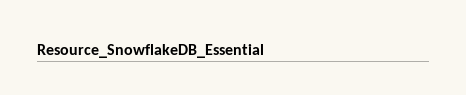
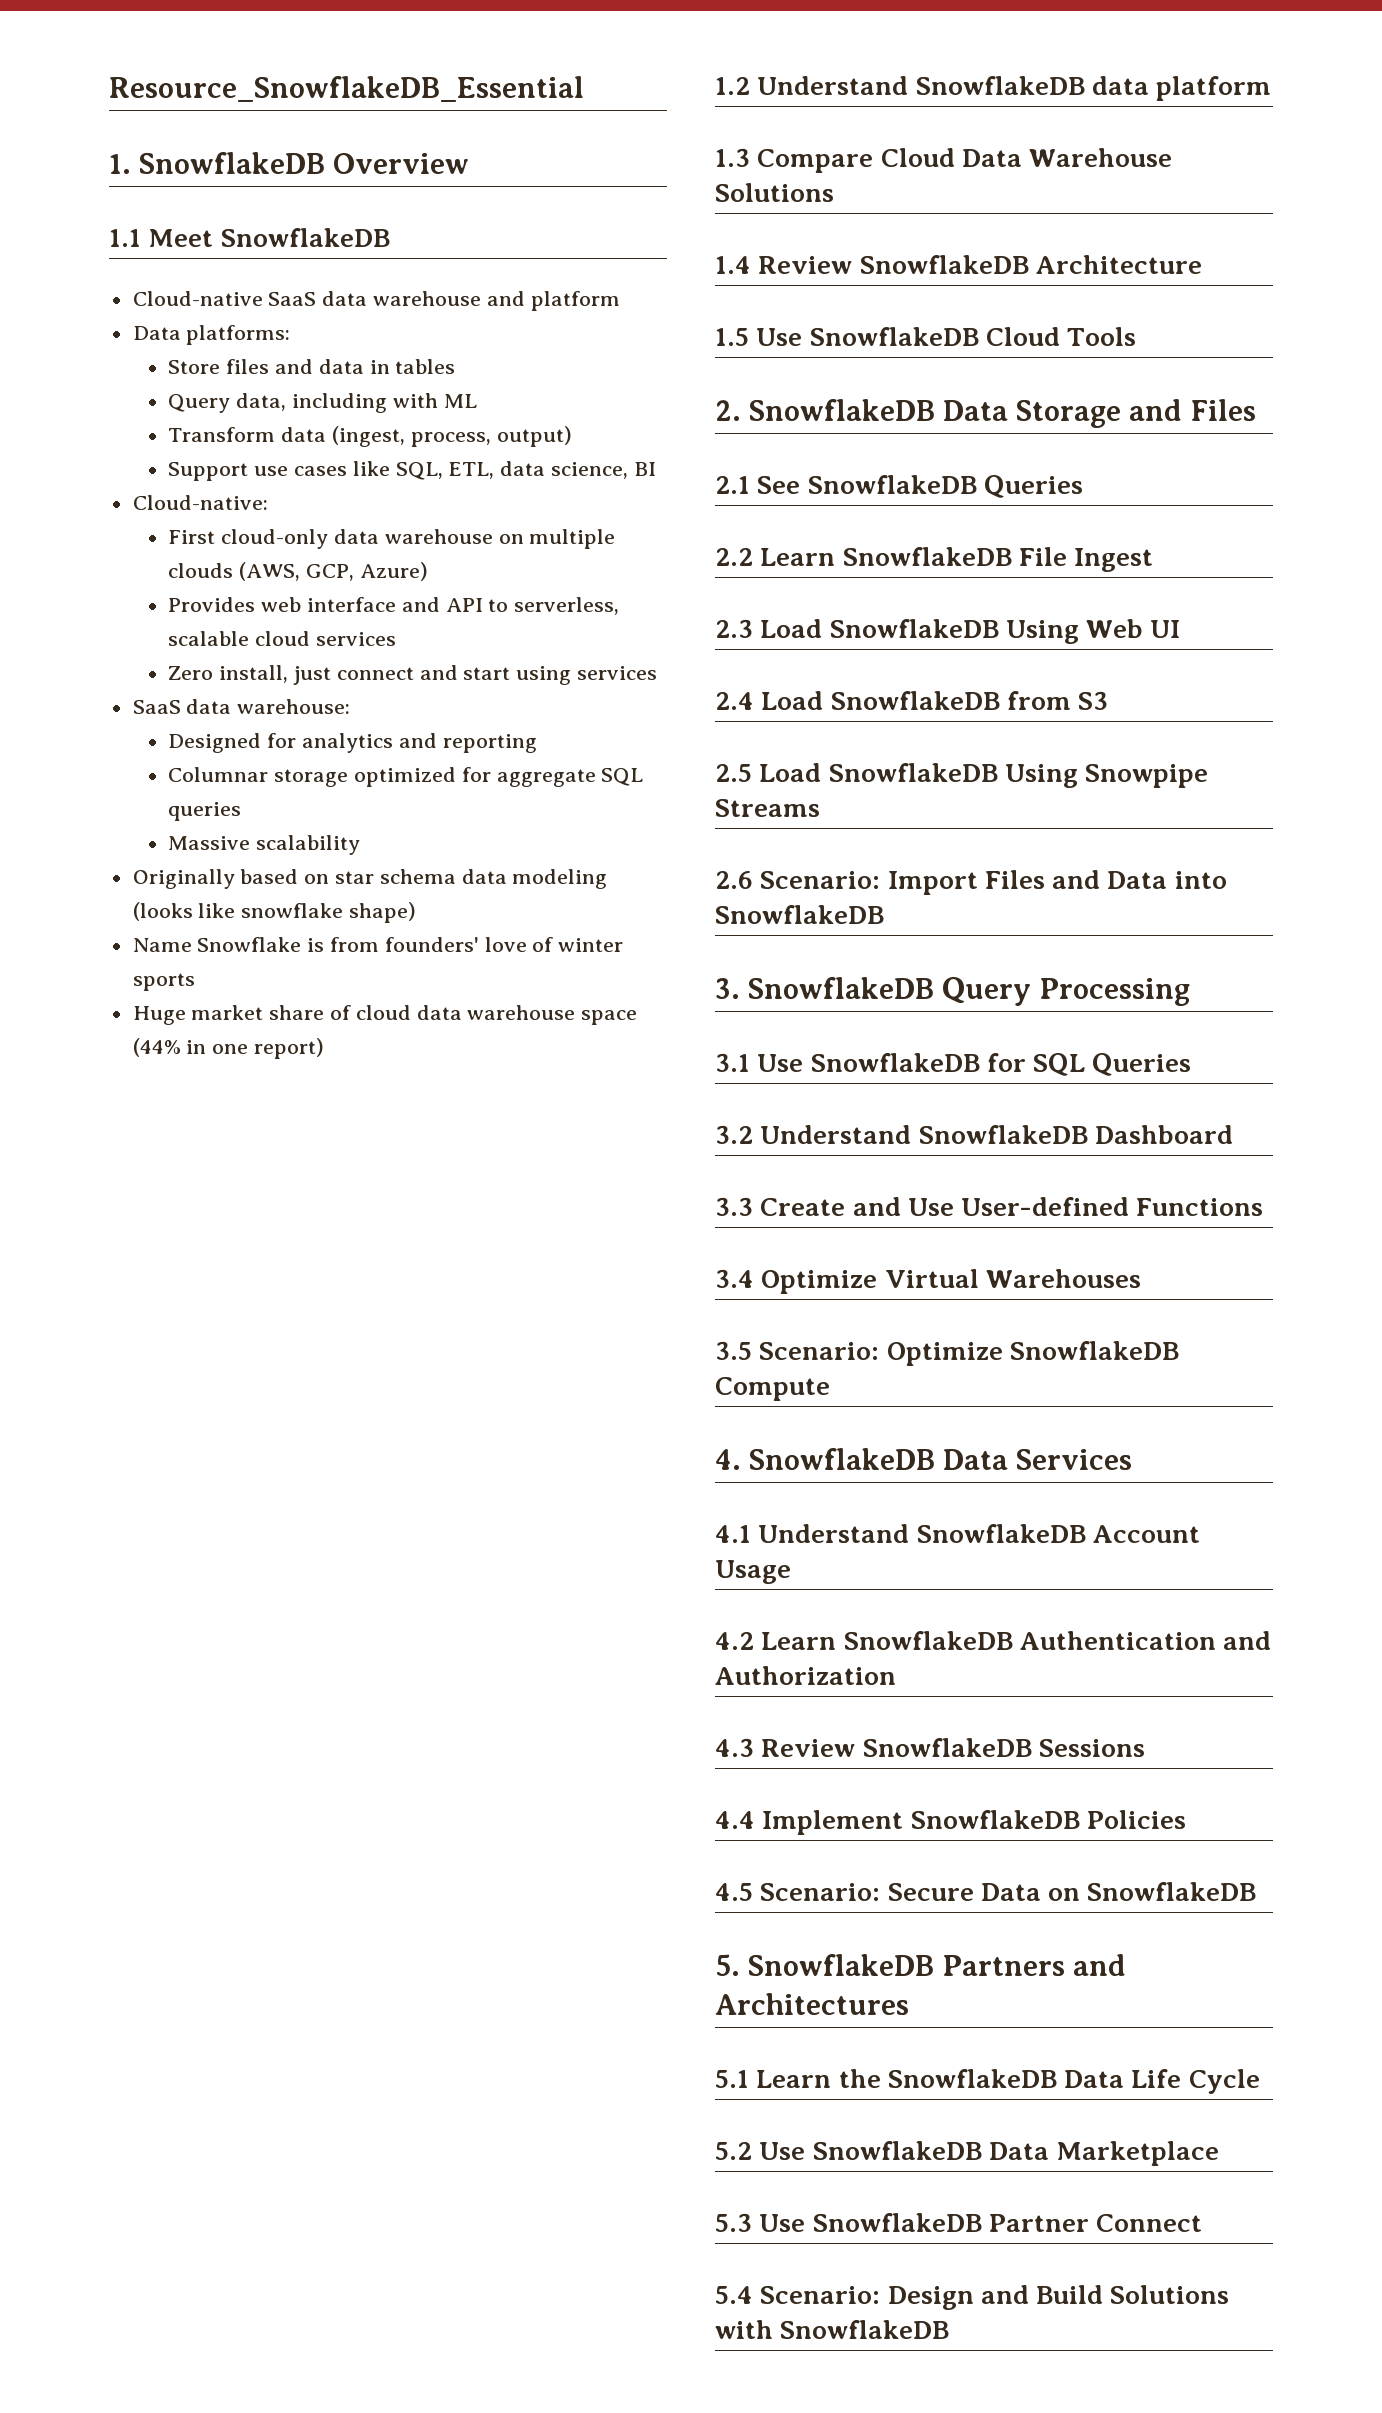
(264, 51) none -> [109,152,470,174] [109,228,390,247] [132,291,620,311] [132,325,291,345] [168,359,456,374] [168,393,477,413] [168,426,572,447] [168,461,656,481] [132,495,268,510] [168,529,616,549] [168,562,428,581] [168,597,620,615] [168,631,397,646] [168,665,658,685] [132,699,351,714] [168,733,537,753] [168,767,644,787] [168,802,242,821] [168,835,361,855] [132,869,608,889] [132,902,417,923] [132,937,624,952] [132,973,195,991] [132,1005,638,1025] [132,1038,325,1059] [715,76,1272,101] [715,148,1173,173] [715,183,834,202] [715,255,1202,274] [715,327,1137,346] [715,399,1256,428] [715,475,1083,498] [715,547,1154,572] [715,619,1181,644] [715,691,1109,710] [715,763,1209,788] [715,799,820,817] [715,870,1227,895] [715,905,884,924] [715,977,1191,1006] [715,1053,1192,1076] [715,1125,1233,1144] [715,1197,1264,1216] [715,1269,1141,1294] [715,1341,1179,1366] [715,1377,830,1401] [715,1448,1133,1470] [715,1524,1200,1543] [715,1560,791,1584] [715,1631,1272,1650] [715,1666,896,1685] [715,1738,1145,1757] [715,1810,1186,1835] [715,1882,1257,1901] [715,1954,1127,1976] [715,1993,909,2015] [715,2069,1260,2094] [715,2141,1220,2166] [715,2213,1203,2232] [715,2285,1230,2310] [715,2320,950,2339] // 1. SnowflakeDB Overview // 1.1 Meet SnowflakeDB // Cloud-native SaaS data warehouse and platform // Data platforms: // Store files and data in tables // Query data, including with ML // Transform data (ingest, process, output) // Support use cases like SQL, ETL, data science, BI // Cloud-native: // First cloud-only data warehouse on multiple clouds (AWS, GCP, Azure) // Provides web interface and API to serverless, scalable cloud services // Zero install, just connect and start using services // SaaS data warehouse: // Designed for analytics and reporting // Columnar storage optimized for aggregate SQL queries // Massive scalability // Originally based on star schema data modeling (looks like snowflake shape) // Name Snowflake is from founders' love of winter sports // Huge market share of cloud data warehouse space (44% in one report) // 1.2 Understand SnowflakeDB data platform // 1.3 Compare Cloud Data Warehouse Solutions // 1.4 Review SnowflakeDB Architecture // 1.5 Use SnowflakeDB Cloud Tools // 2. SnowflakeDB Data Storage and Files // 2.1 See SnowflakeDB Queries // 2.2 Learn SnowflakeDB File Ingest // 2.3 Load SnowflakeDB Using Web UI // 2.4 Load SnowflakeDB from S3 // 2.5 Load SnowflakeDB Using Snowpipe Streams // 2.6 Scenario: Import Files and Data into SnowflakeDB // 3. SnowflakeDB Query Processing // 3.1 Use SnowflakeDB for SQL Queries // 3.2 Understand SnowflakeDB Dashboard // 3.3 Create and Use User-defined Functions // 3.4 Optimize Virtual Warehouses // 3.5 Scenario: Optimize SnowflakeDB Compute // 4. SnowflakeDB Data Services // 4.1 Understand SnowflakeDB Account Usage // 4.2 Learn SnowflakeDB Authentication and Authorization // 4.3 Review SnowflakeDB Sessions // 4.4 Implement SnowflakeDB Policies // 4.5 Scenario: Secure Data on SnowflakeDB // 5. SnowflakeDB Partners and Architectures // 5.1 Learn the SnowflakeDB Data Life Cycle // 5.2 Use SnowflakeDB Data Marketplace // 5.3 Use SnowflakeDB Partner Connect // 5.4 Scenario: Design and Build Solutions with SnowflakeDB

